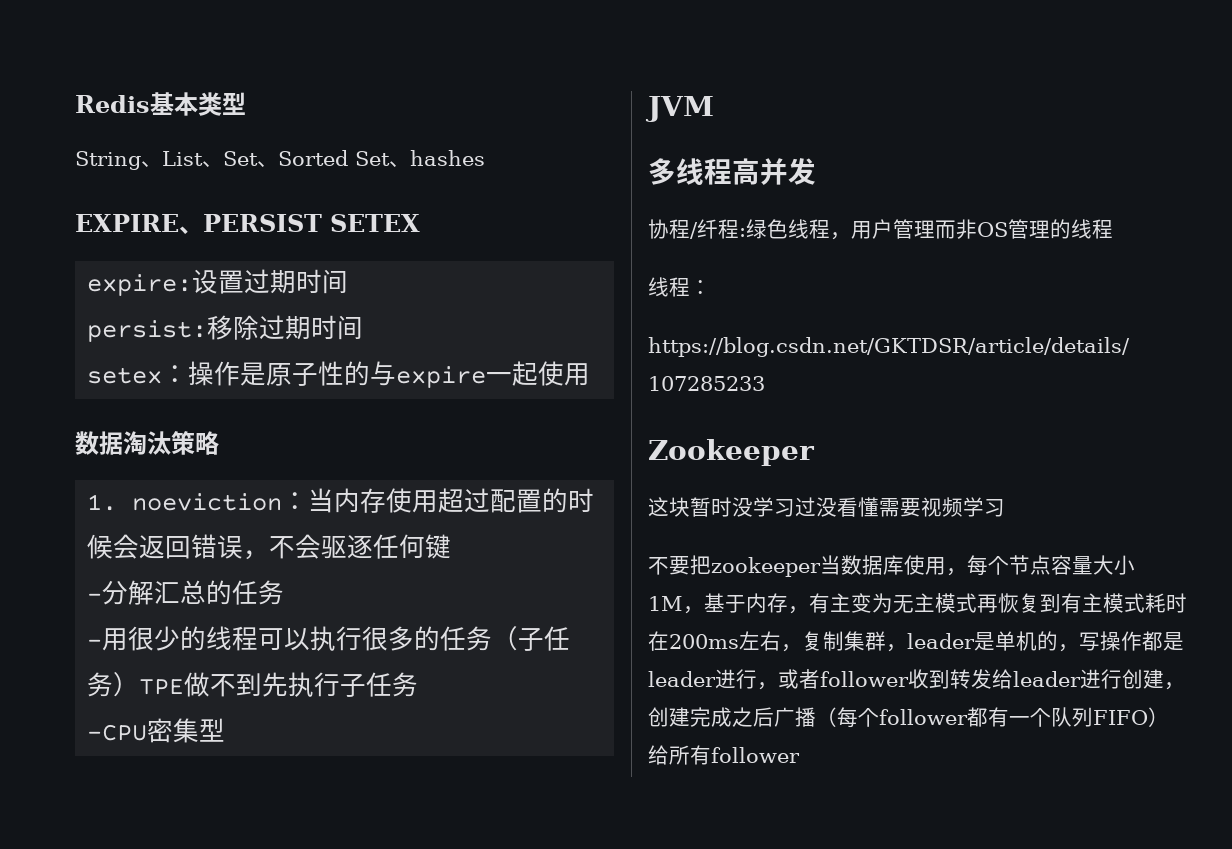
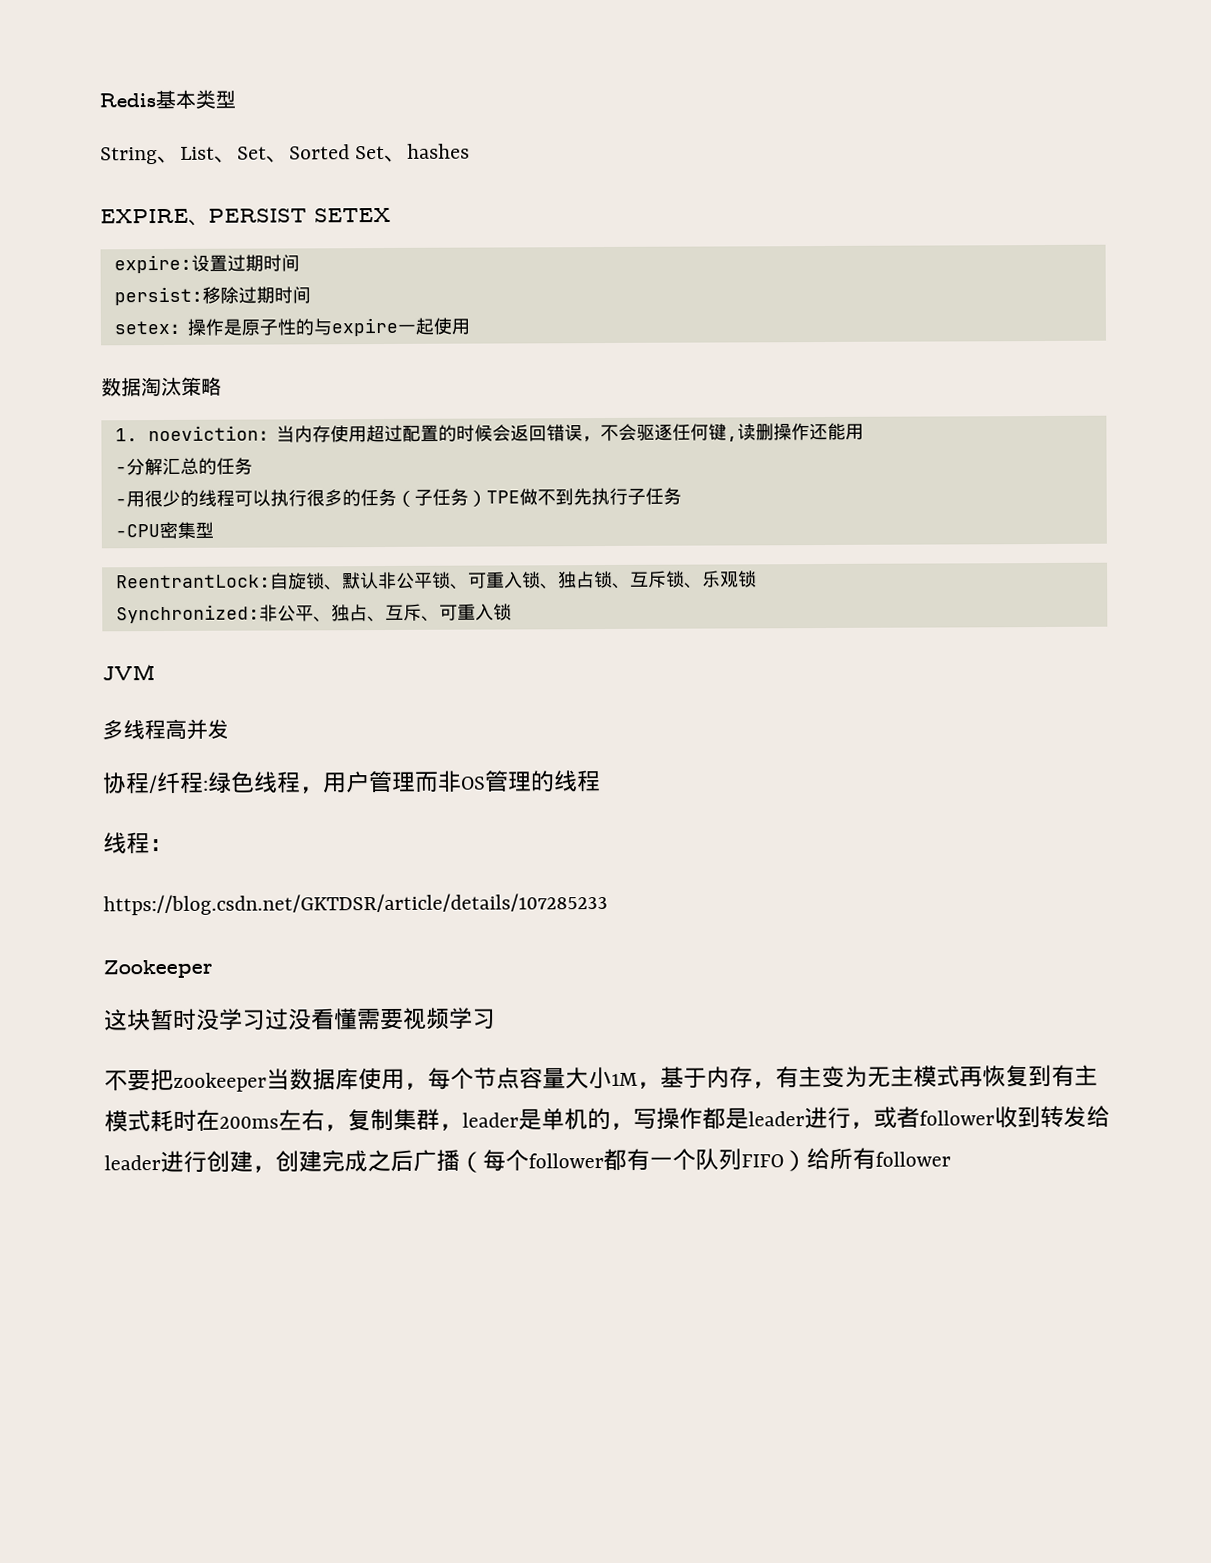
(452, 546) none -> [725,422,864,442] ,读删操作还能用
(226, 730) none -> [115,570,757,591] [115,603,512,624] // ReentrantLock:自旋锁、默认非公平锁、可重入锁、独占锁、互斥锁、乐观锁 // Synchronized:非公平、独占、互斥、可重入锁

